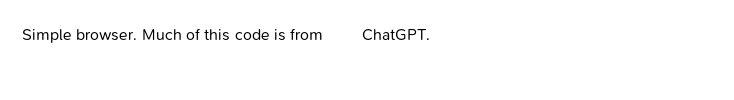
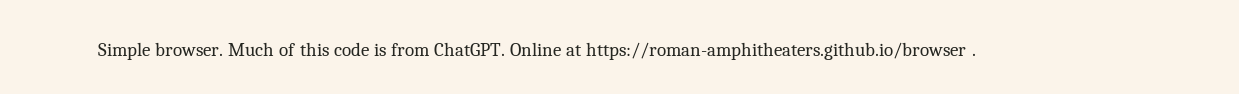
(430, 35) none -> [510,42,976,60] Online at https://roman-amphitheaters.github.io/browser .

